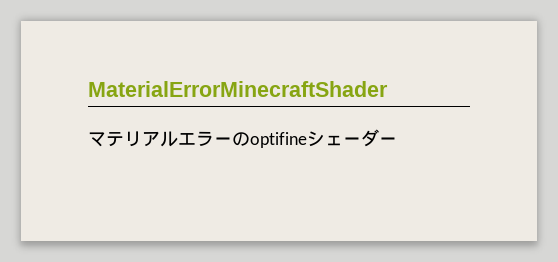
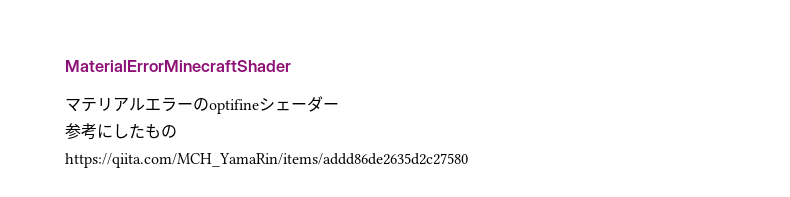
(397, 141) none -> [65,123,177,140] [65,153,468,168] // 参考にしたもの // https://qiita.com/MCH_YamaRin/items/addd86de2635d2c27580

